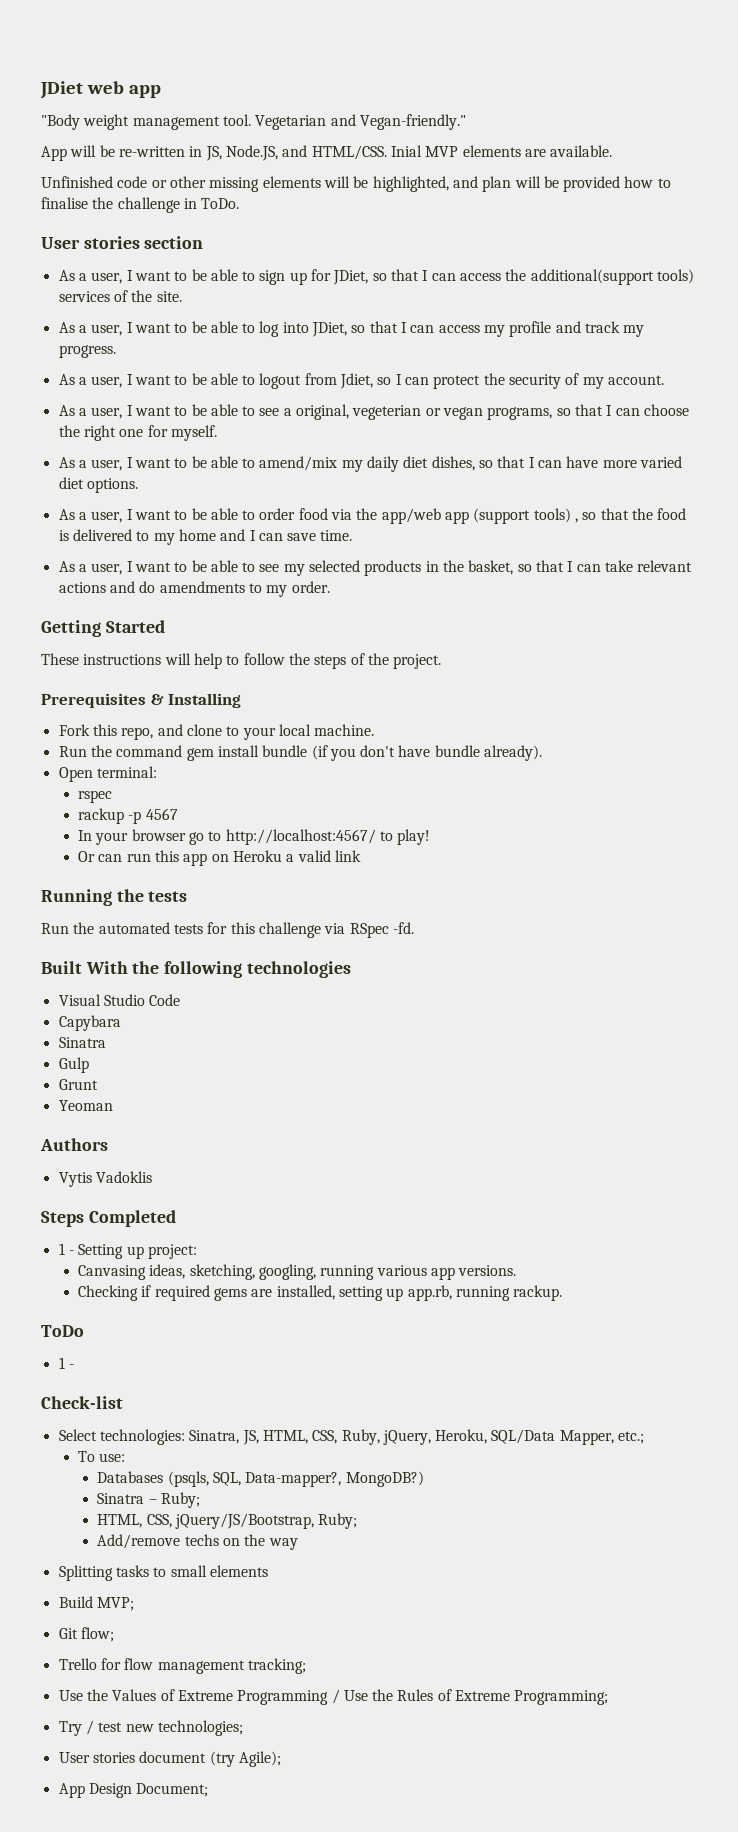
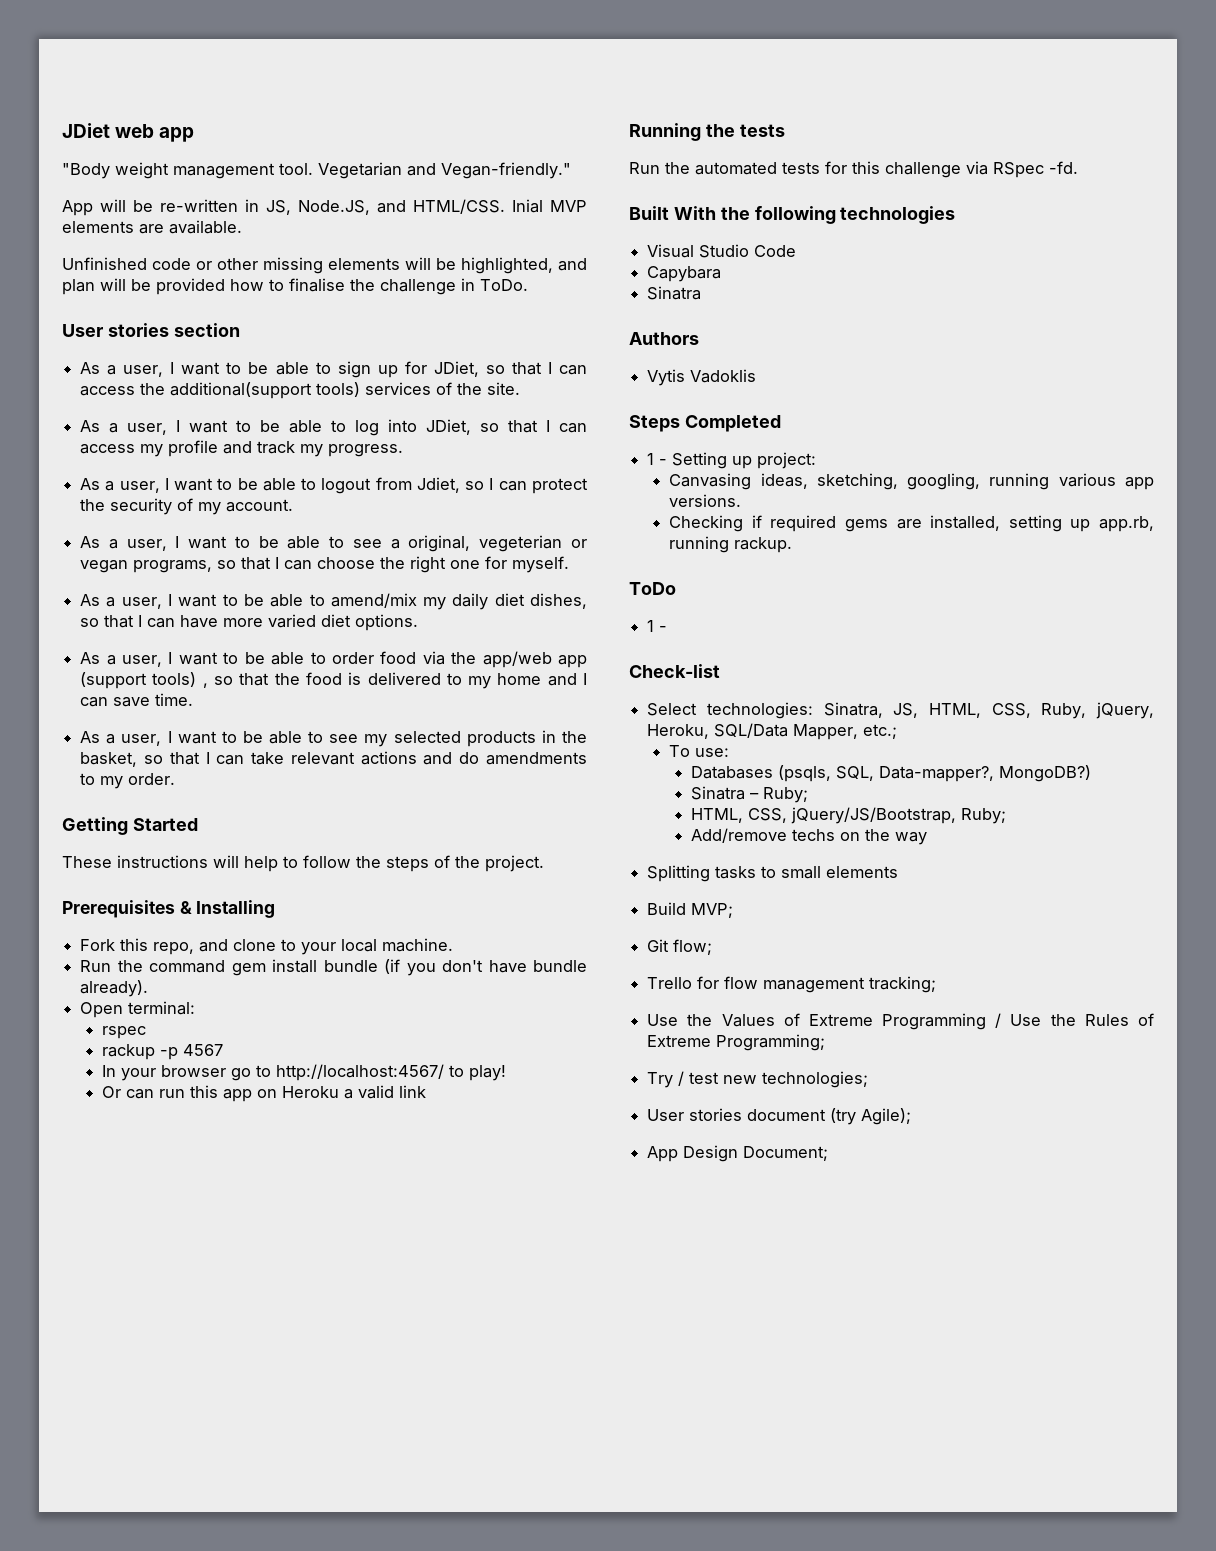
[58,1057,89,1073] [58,1079,98,1090] [58,1100,113,1111] // Gulp // Grunt // Yeoman -> (702, 293) none

